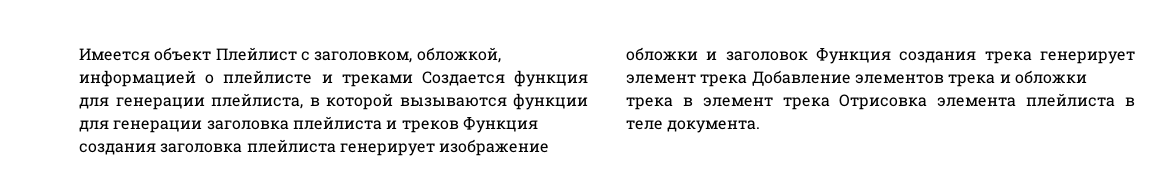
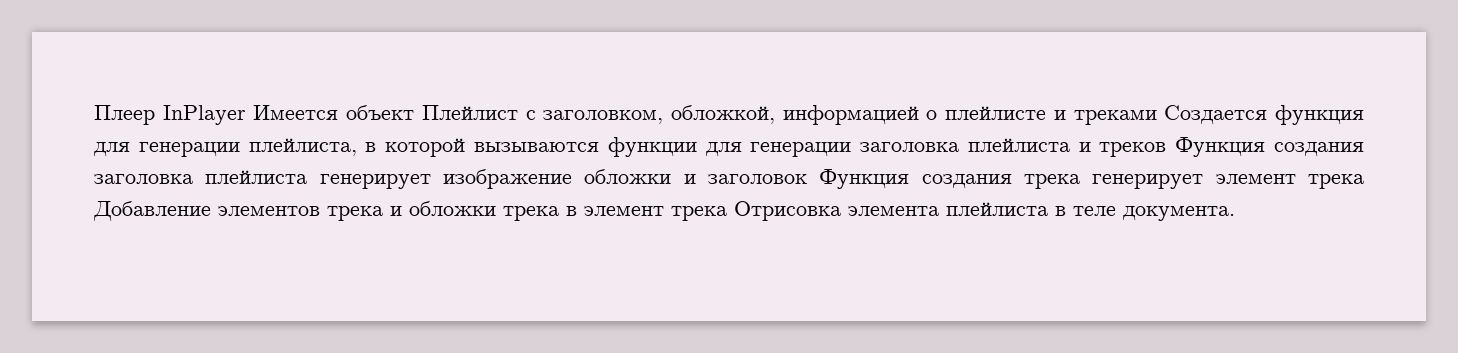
(79, 54) none -> [94,105,246,125] Плеер InPlayer

